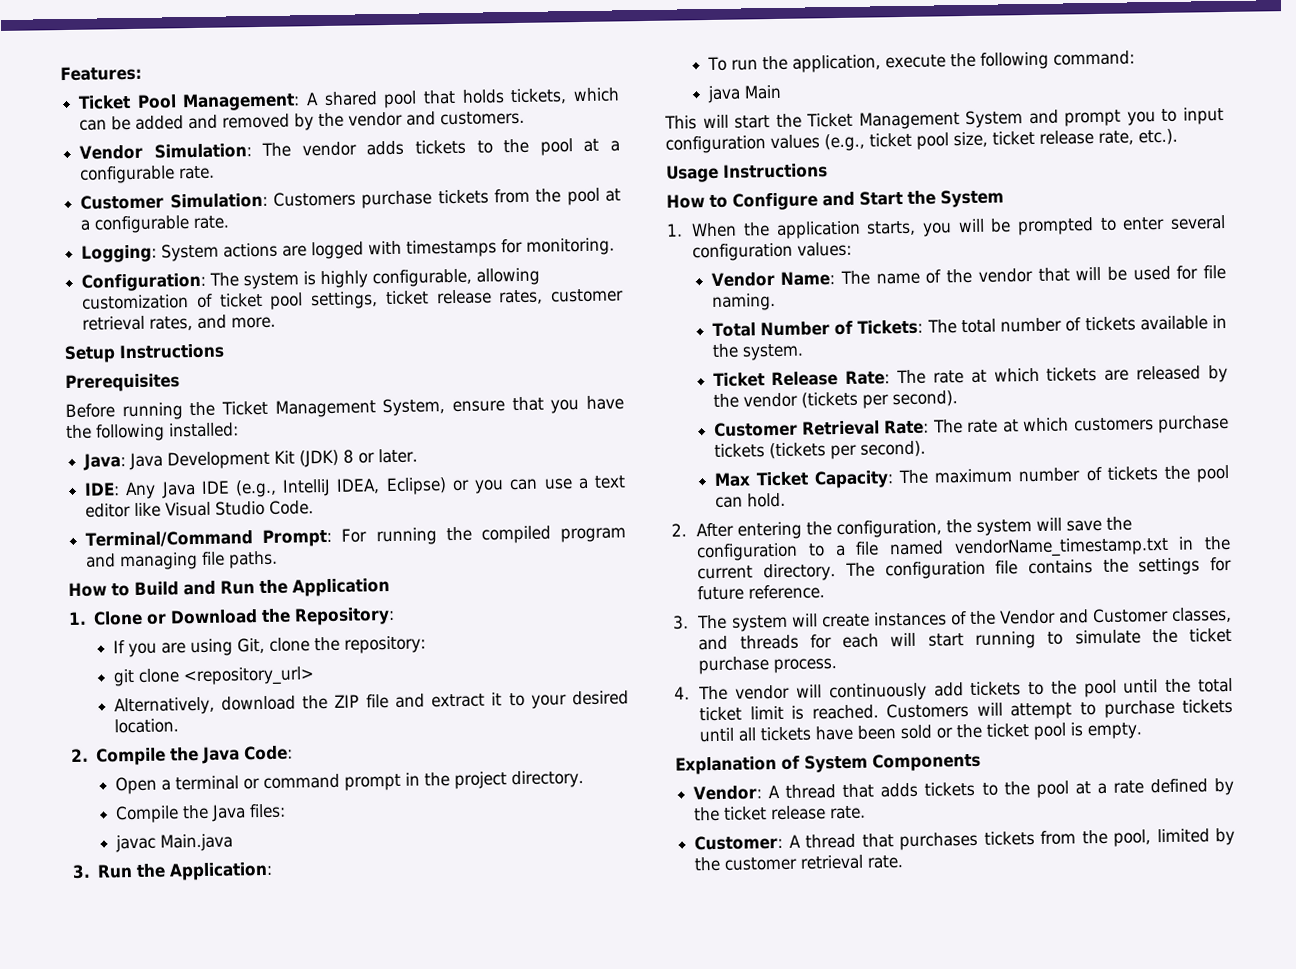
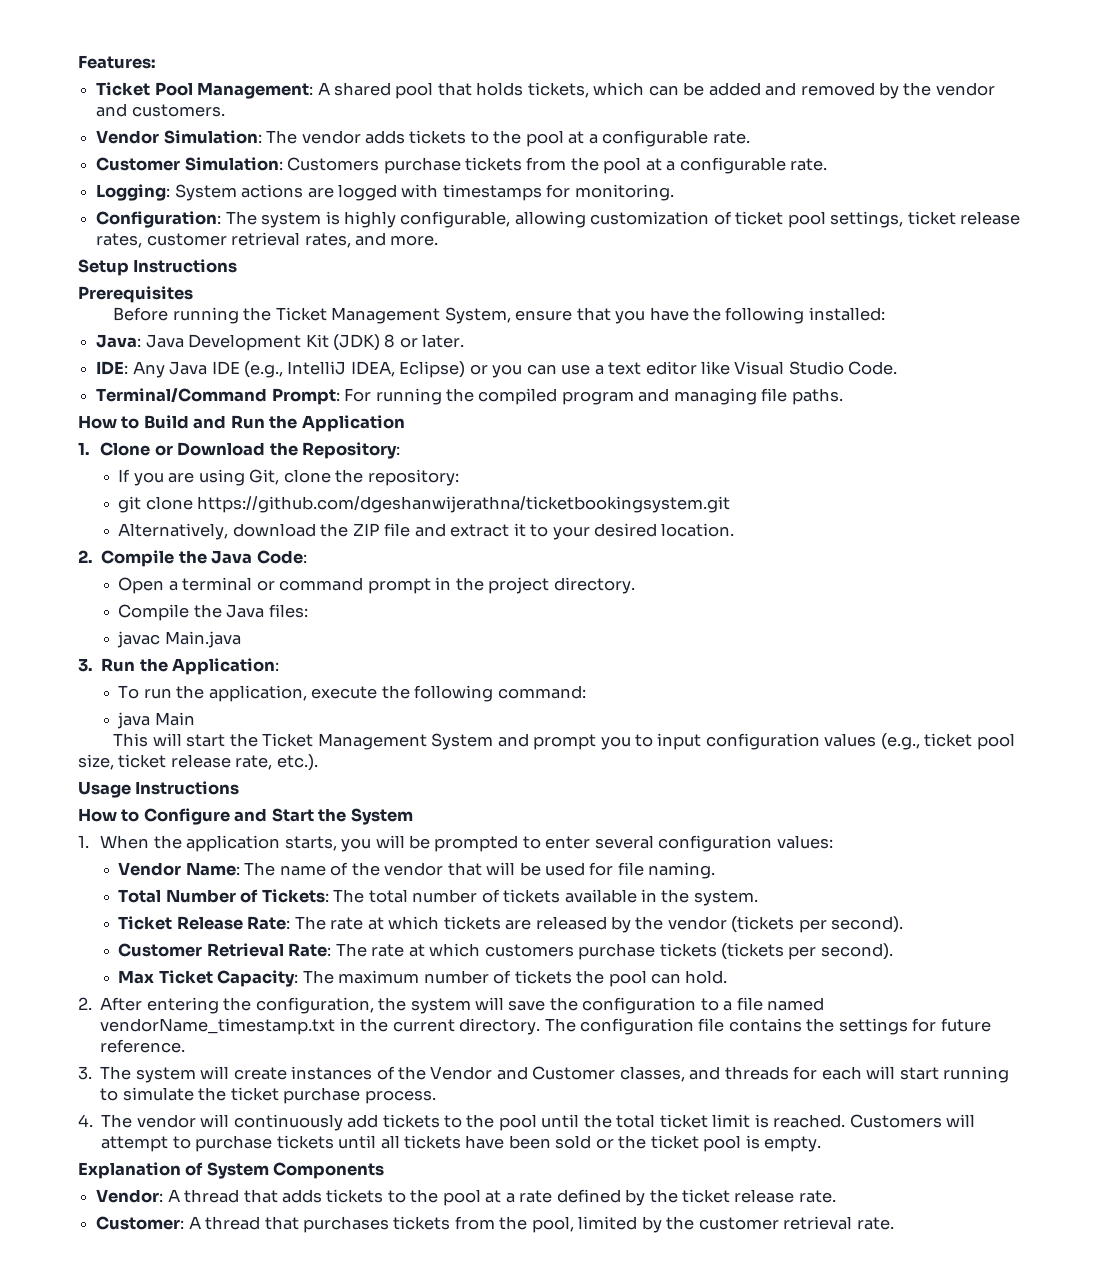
[182,666,315,687] <repository_url> -> [197,496,731,513] https://github.com/dgeshanwijerathna/ticketbookingsystem.git

